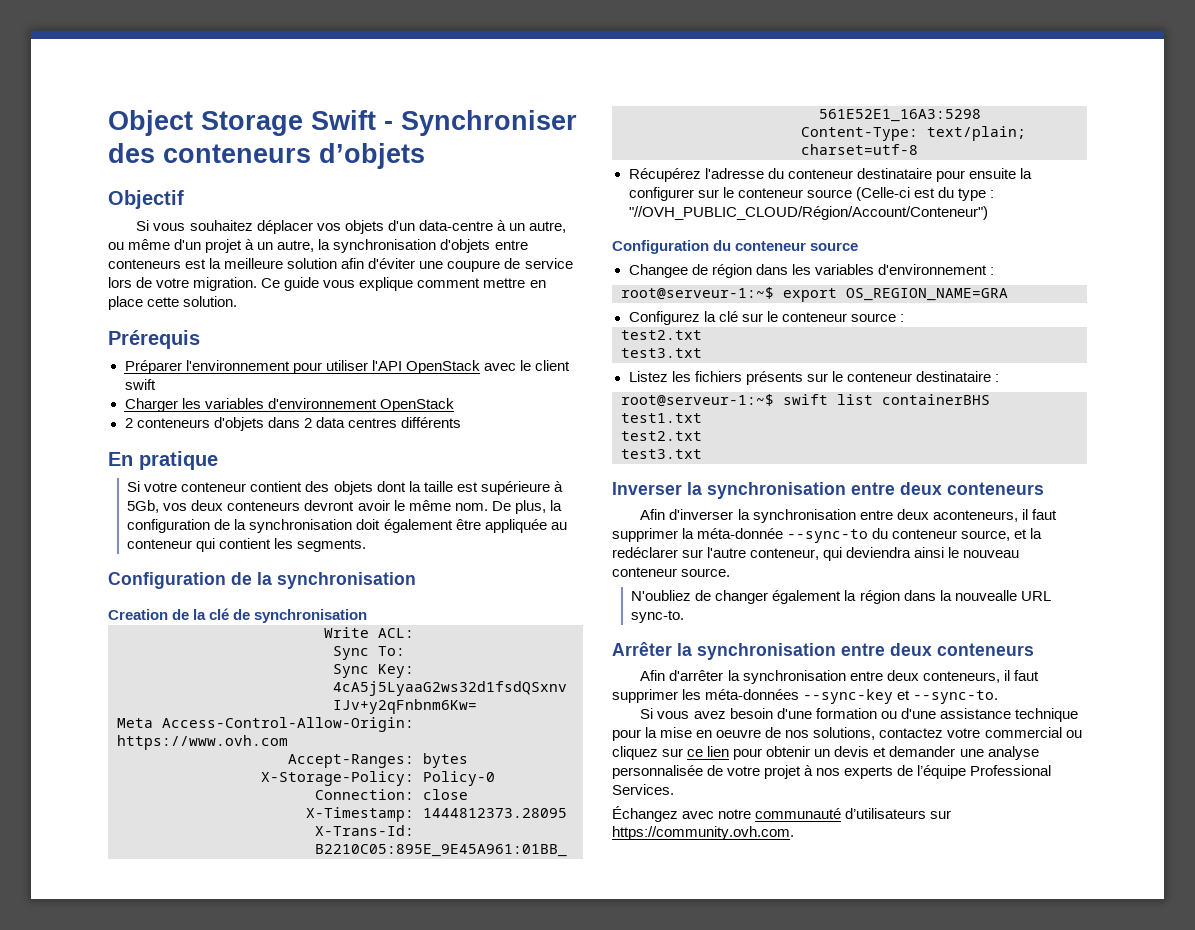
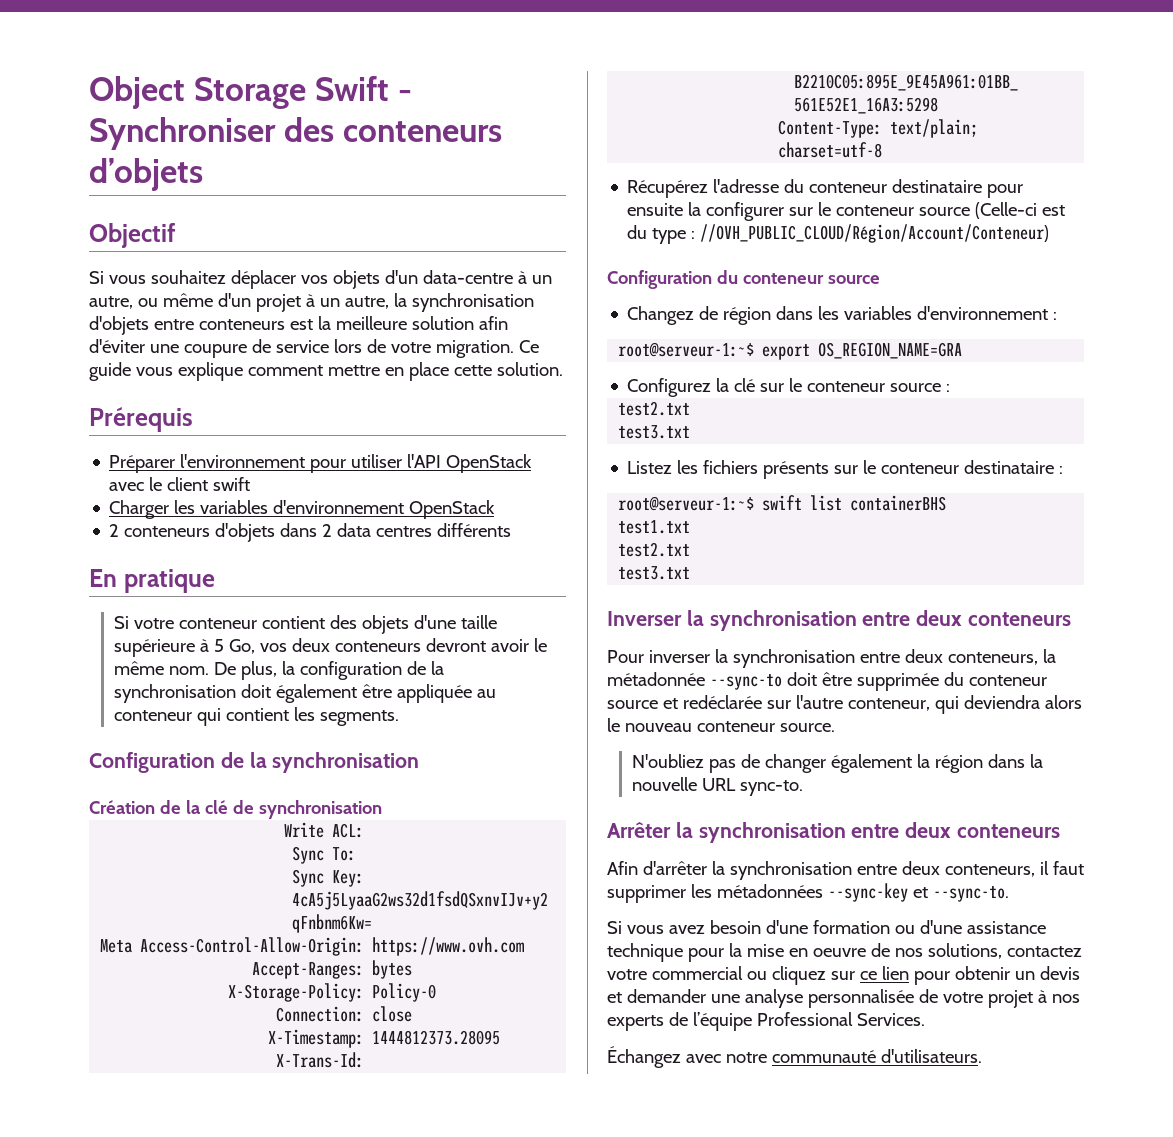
[376,481,563,495] [127,500,160,513] dont la taille est supérieure à 5Gb, -> [414,615,498,629] [114,639,256,657] d'une taille supérieure à 5 Go,
[108,609,168,620] Creation -> [89,800,155,814] Création
[628,206,988,220] "//OVH_PUBLIC_CLOUD/Région/Account/Conteneur") -> [700,224,1050,243] //OVH_PUBLIC_CLOUD/Région/Account/Conteneur)
[628,264,688,278] Changee -> [627,306,695,325] Changez
[640,509,1057,523] [612,528,1043,543] [612,547,678,558] Afin d'inverser la synchronisation entre deux aconteneurs, il faut supprimer la méta-donnée --sync-to du conteneur source, et la redéclarer -> [607,649,1056,668] [607,672,1047,691] [607,695,762,709] Pour inverser la synchronisation entre deux conteneurs, la métadonnée --sync-to doit être supprimée du conteneur source et redéclarée
[914,547,945,558] ainsi -> [1044,695,1082,709] alors
(692, 595) none -> [709,759,737,773] pas
[954,590,1017,601] nouvealle -> [632,777,698,791] nouvelle
[705,689,800,700] méta-données -> [716,884,823,898] métadonnées
[845,808,952,819] [612,826,794,840] d’utilisateurs sur https://community.ovh.com. -> [880,1049,982,1063] d'utilisateurs.

